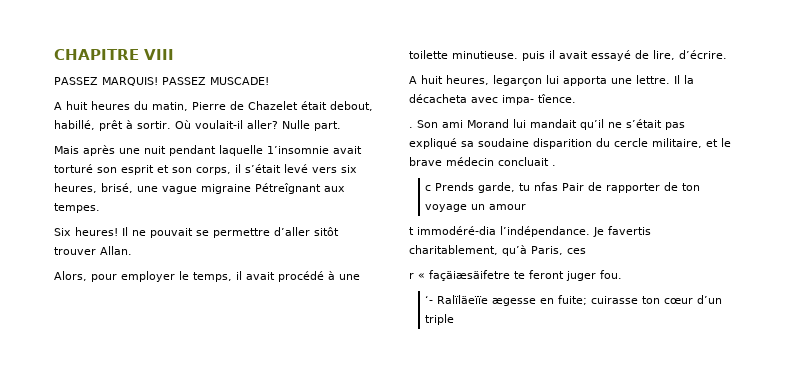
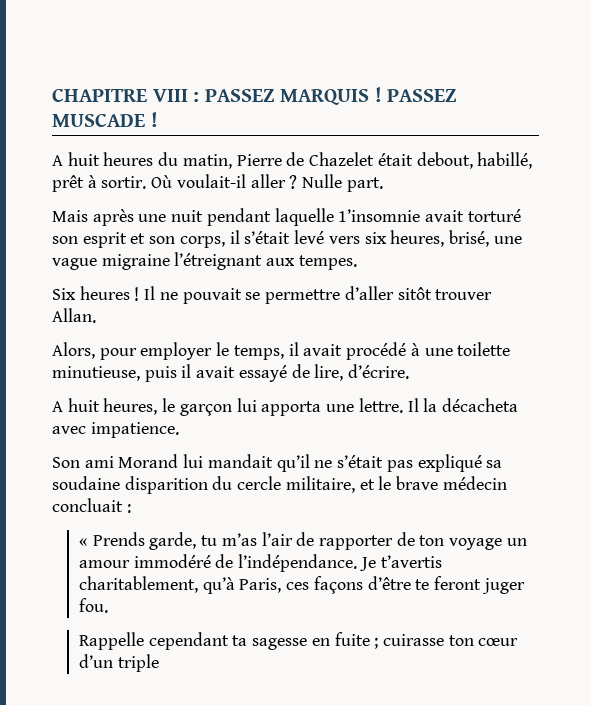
[54,77,269,86] // PASSEZ MARQUIS! PASSEZ MUSCADE! -> [193,87,458,105] [52,112,158,127] : PASSEZ MARQUIS ! PASSEZ MUSCADE !
[247,120,278,129] aller? -> [250,174,298,189] aller ?
[255,183,321,194] Pétreîgnant -> [174,252,263,270] l’étreignant
[75,227,118,236] heures! -> [79,286,140,301] heures !
[452,51,518,59] minutieuse. -> [52,366,140,381] minutieuse,
[493,75,542,86] legarçon -> [162,398,232,416] le garçon
[502,94,576,105] [409,127,413,128] impa- tîence. // . -> [90,422,179,438] impatience. //
[552,165,556,166] [425,185,432,191] . // c -> [126,504,131,513] [78,538,88,546] : // «
[534,182,585,191] nfas Pair -> [221,532,293,546] m’as l’air
[409,226,496,235] // t immodéré-dia -> [133,554,234,568] immodéré de
[608,226,651,235] favertis -> [380,555,442,568] t’avertis
[409,270,510,281] // r « façäiæsäifetre -> [313,576,411,594] façons d’être
[425,295,588,306] ‘- Ralïläeïïe ægesse en fuite; -> [78,632,379,650] Rappelle cependant ta sagesse en fuite ;

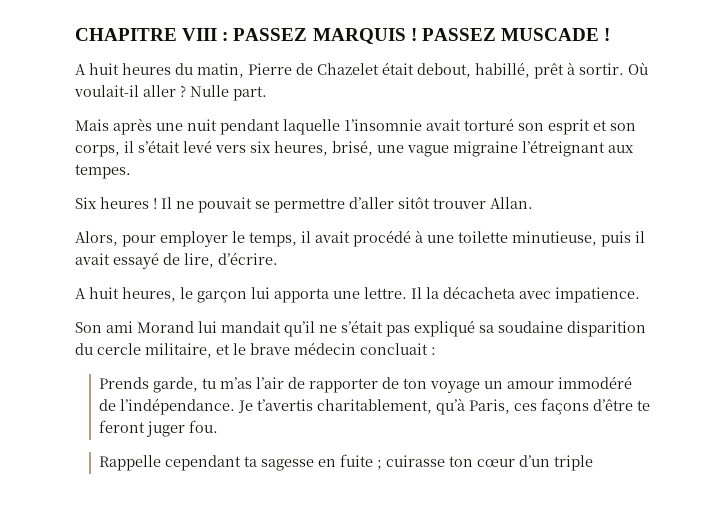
[78,538,88,546] « -> (436, 351) none

